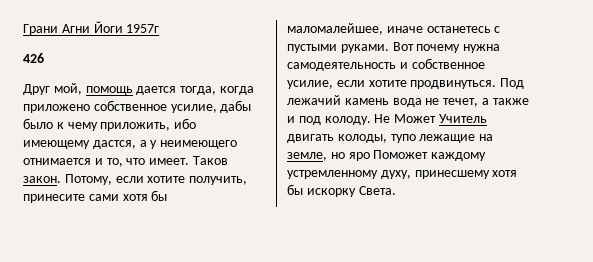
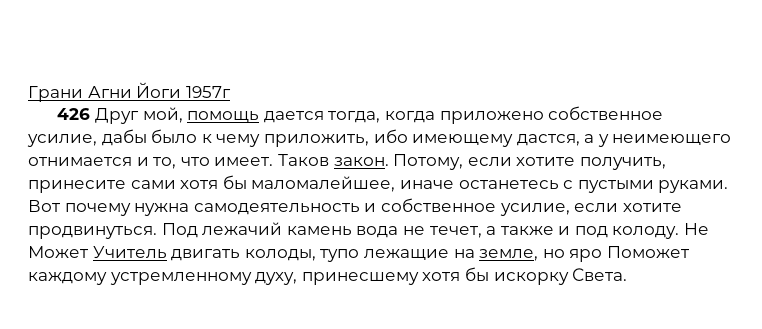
(44, 58) // -> (91, 114) none

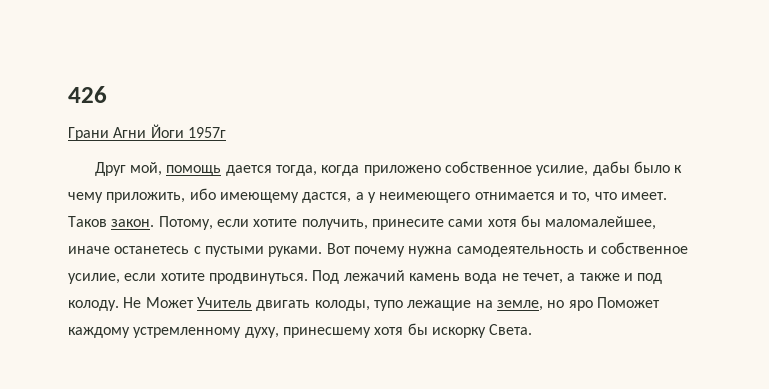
(28, 94) none -> [68,86,107,103] 426 //
[57,108,91,120] 426 -> (226, 132) none

